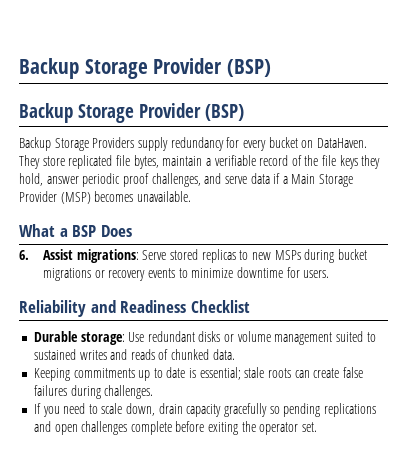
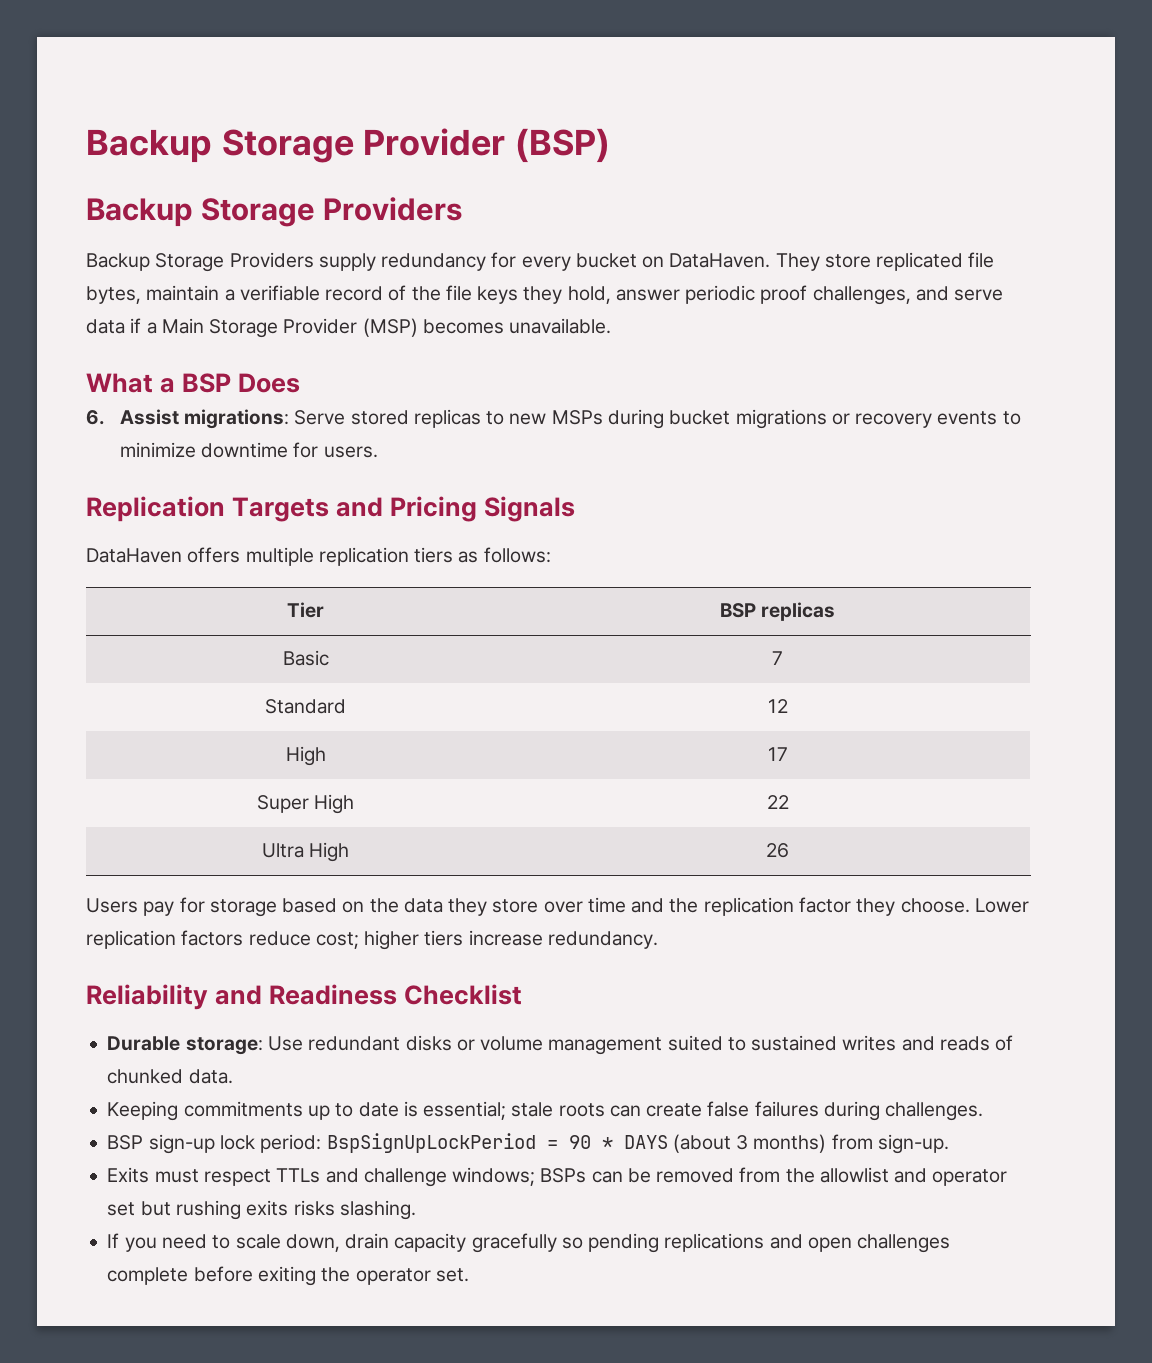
[19,58,272,79] [19,103,245,123] Backup Storage Provider (BSP) // Backup Storage Provider (BSP) -> [86,128,610,163] [86,197,463,227] Backup Storage Provider (BSP) // Backup Storage Providers
(330, 274) none -> [86,496,576,522] [86,547,551,566] [287,602,324,618] [719,602,836,621] [282,650,329,666] [772,651,783,665] [265,699,346,714] [767,699,788,713] [285,746,326,766] [767,747,788,761] [256,794,355,814] [766,795,789,809] [261,842,350,862] [766,843,789,858] [86,897,1029,917] [86,930,658,950] // Replication Targets and Pricing Signals // DataHaven offers multiple replication tiers as follows: // Tier | BSP replicas // Basic | 7 // Standard | 12 // High | 17 // Super High | 22 // Ultra High | 26 // Users pay for storage based on the data they store over time and the replication factor they choose. Lower replication factors reduce cost; higher tiers increase redundancy.
(154, 392) none -> [107,1133,949,1154] [107,1167,1008,1187] [107,1200,416,1220] // BSP sign-up lock period: BspSignUpLockPeriod = 90 * DAYS (about 3 months) from sign-up. // Exits must respect TTLs and challenge windows; BSPs can be removed from the allowlist and operator set but rushing exits risks slashing.

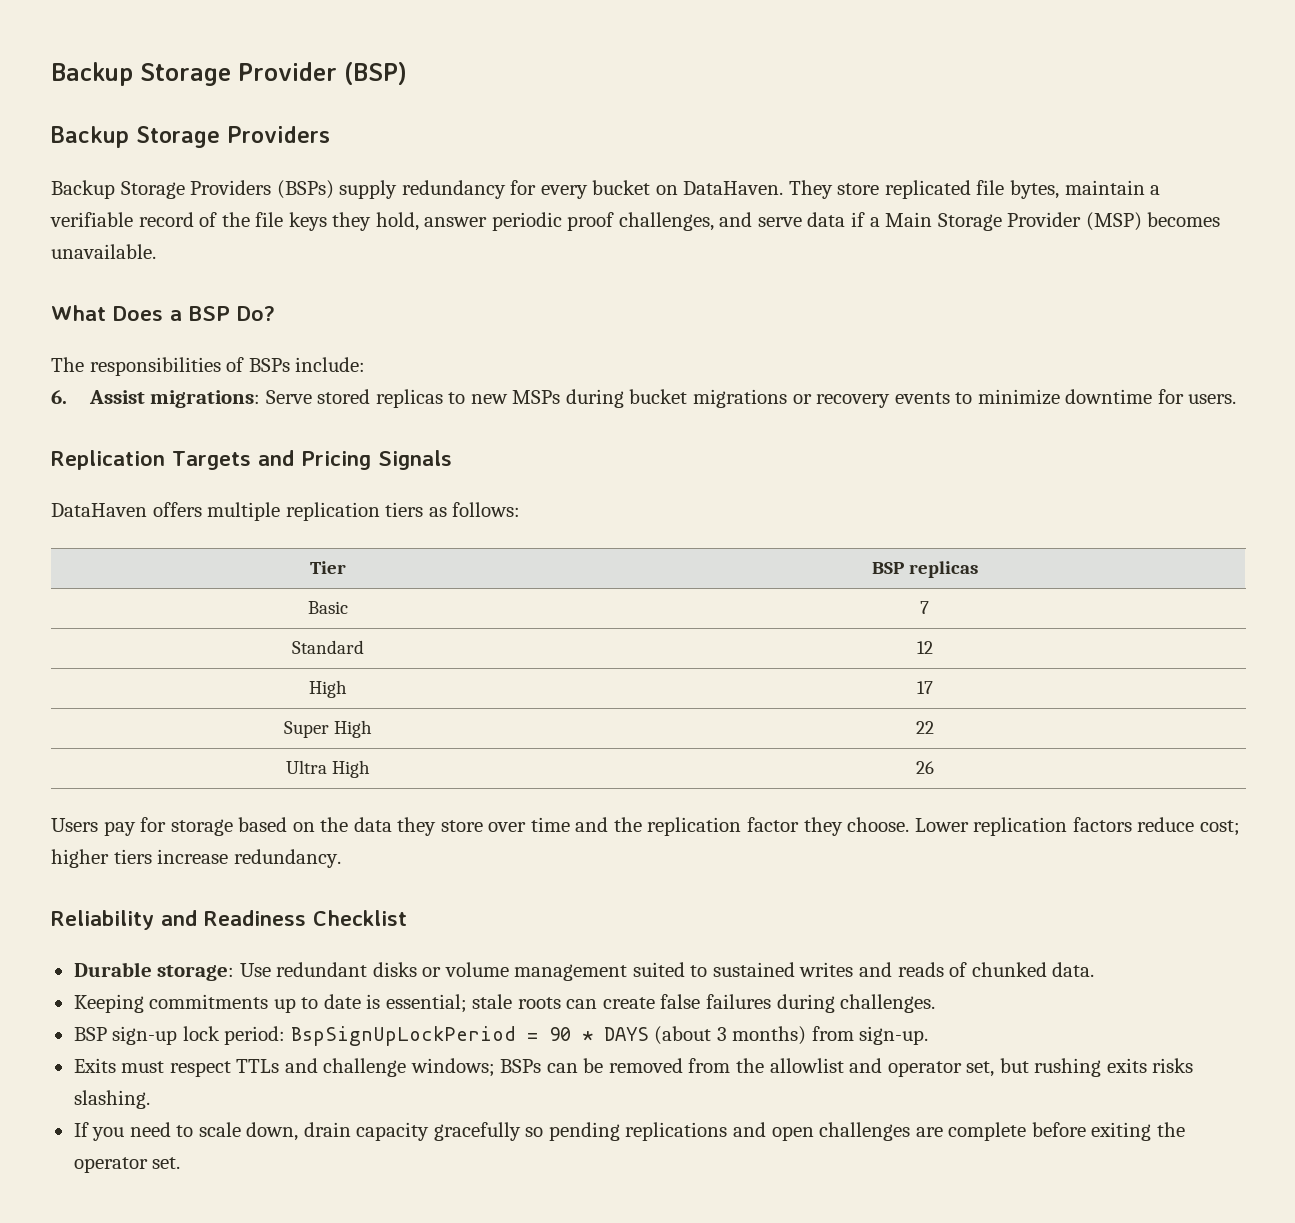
(314, 260) none -> [276,180,334,199] (BSPs)
(153, 383) none -> [113,306,163,321] Does
[238,373,301,393] Does -> [237,306,275,321] [51,357,366,376] Do? // The responsibilities of BSPs include:
[107,1202,136,1216] set -> [966,1061,995,1077] set,
(951, 1243) none -> [915,1127,943,1137] are

